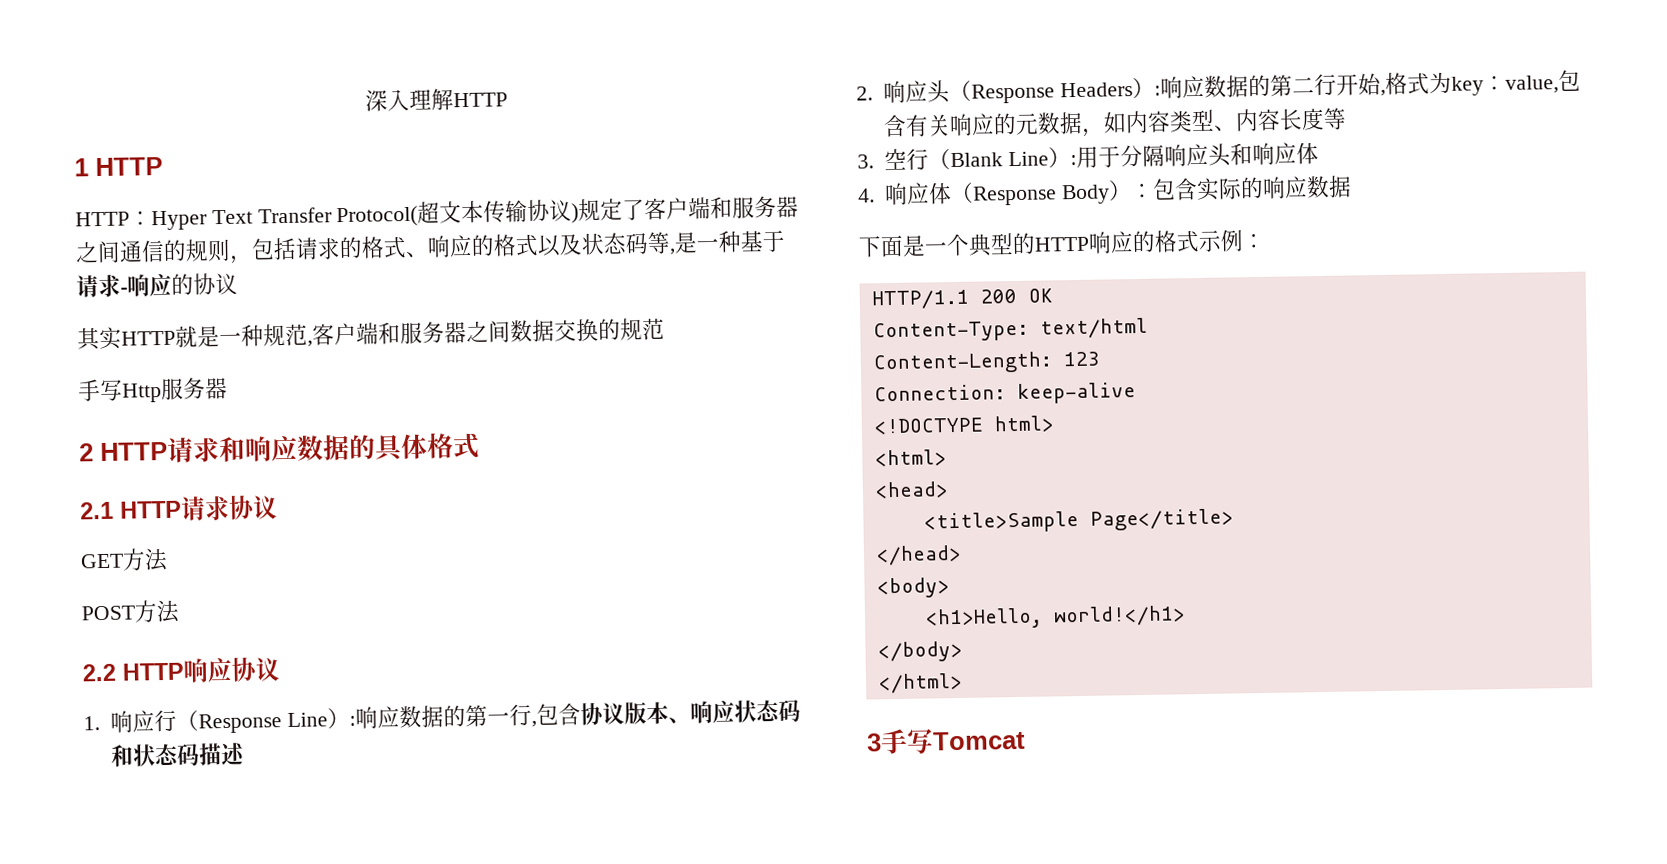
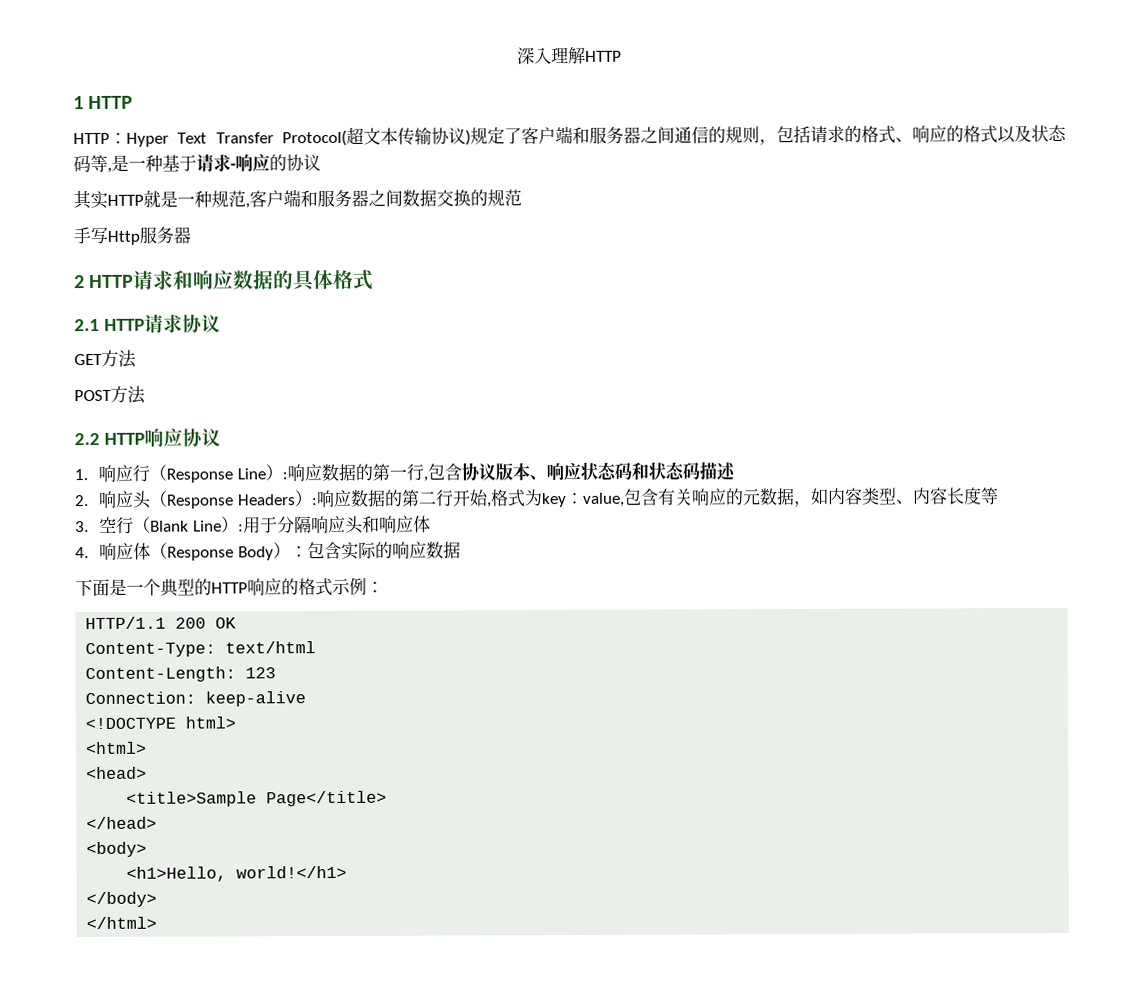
[866,728,1026,755] // 3手写Tomcat -> (158, 923) none

